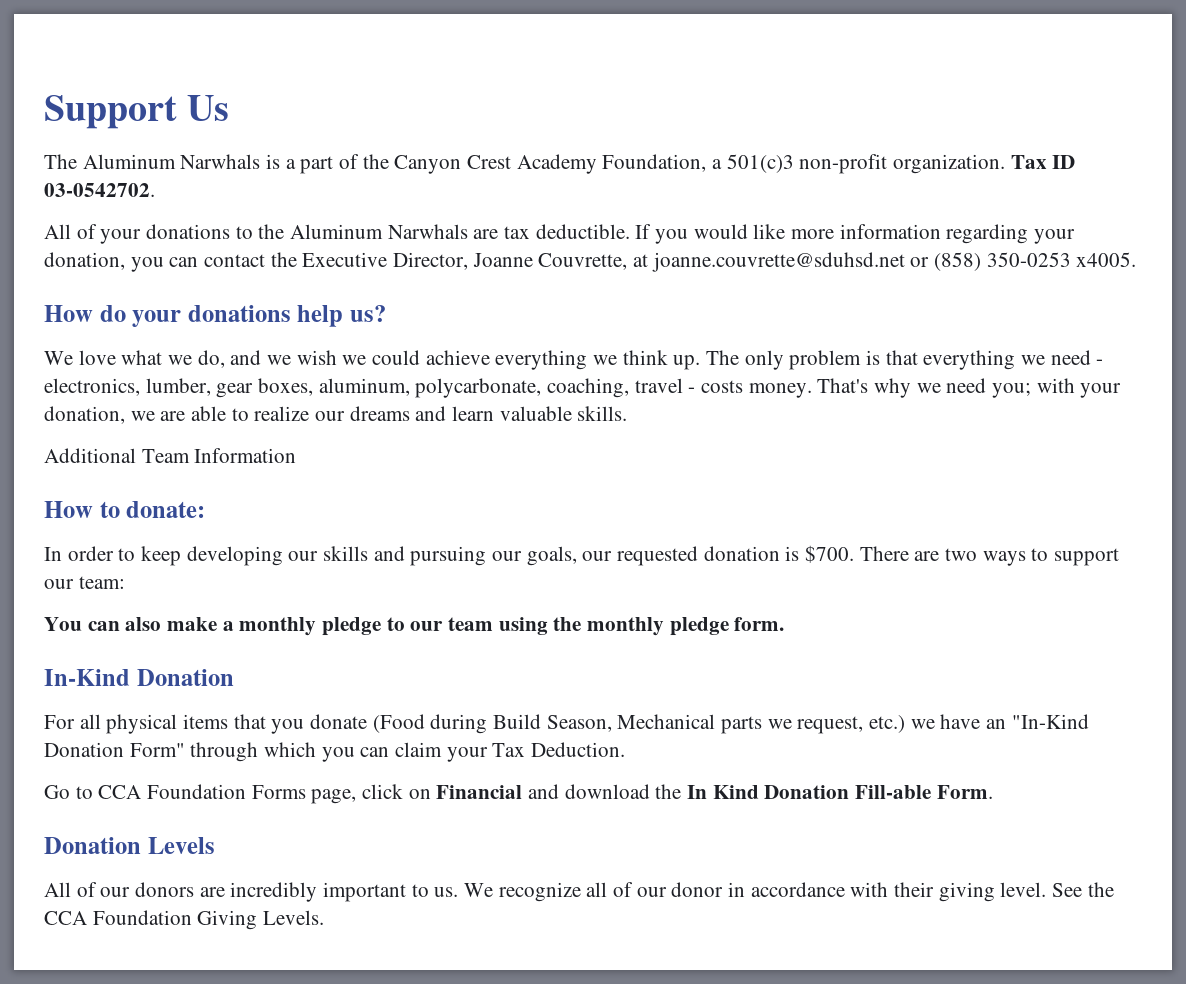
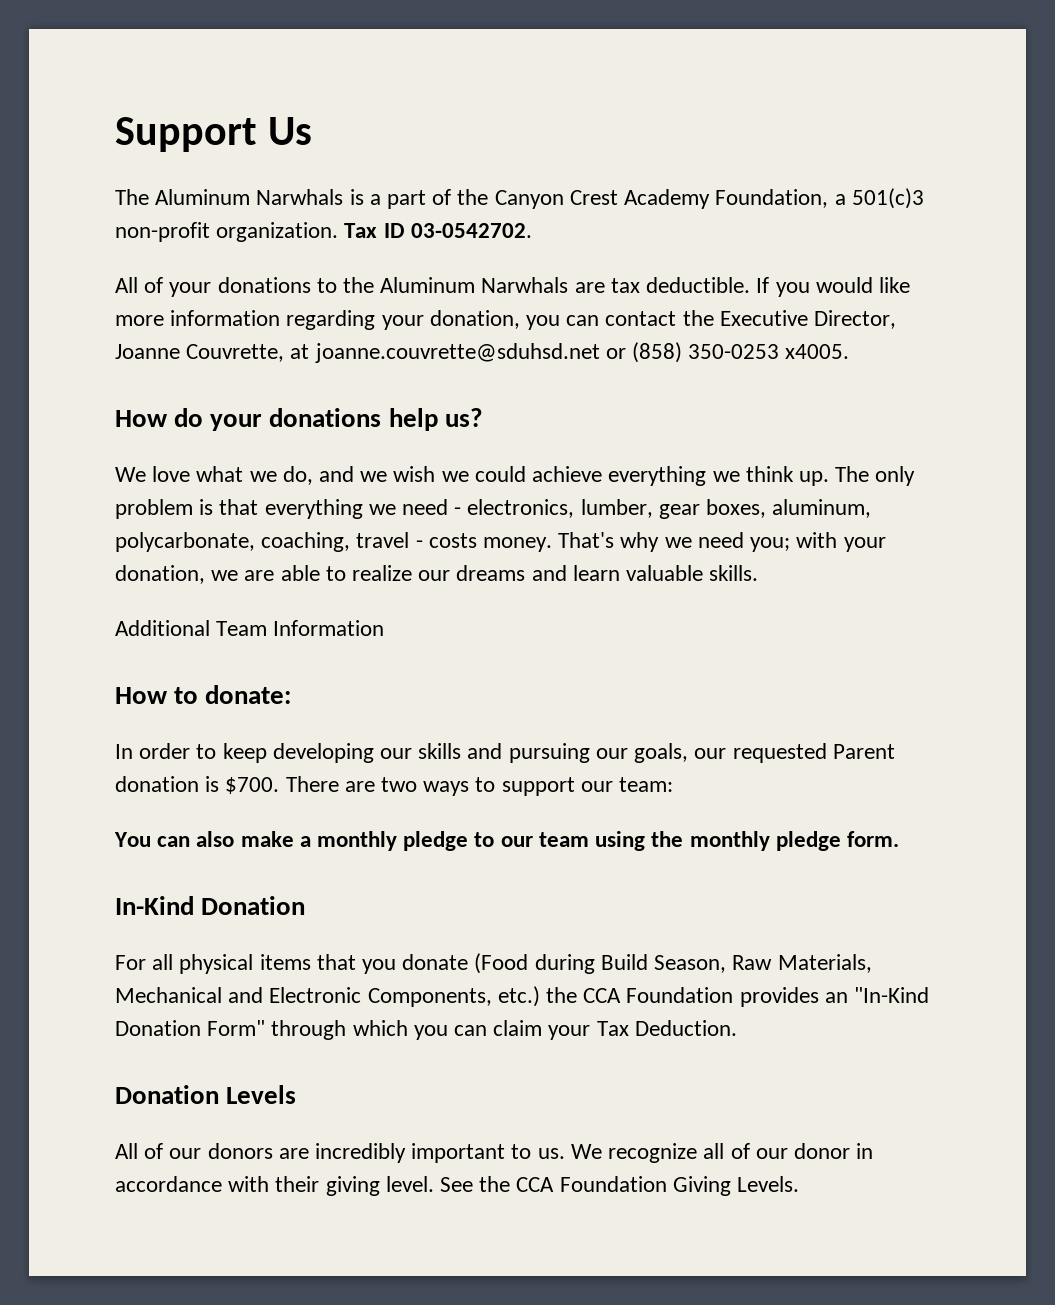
(699, 556) none -> [832,744,895,759] Parent
[617,714,981,734] Mechanical parts we request, etc.) we have -> [732,954,872,973] [115,986,819,1007] Raw Materials, Mechanical and Electronic Components, etc.) the CCA Foundation provides
[44,784,993,804] // Go to CCA Foundation Forms page, click on Financial and download the In Kind Donation Fill-able Form. -> (737, 1028) none

